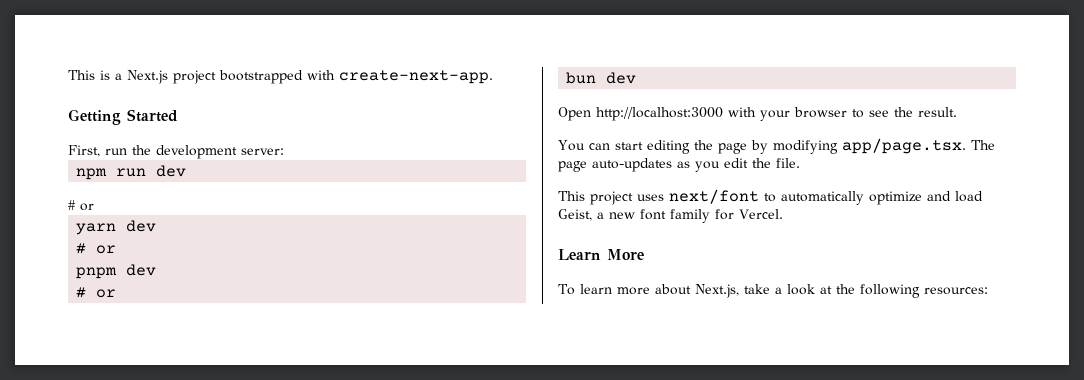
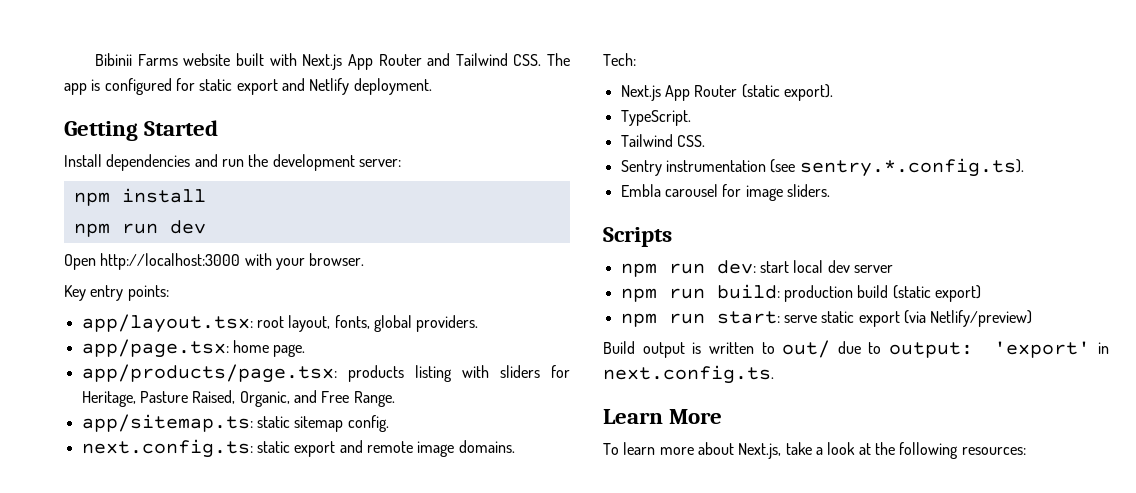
[68,70,493,84] This is a Next.js project bootstrapped with create-next-app. -> [95,53,571,70] [64,78,432,95] Bibinii Farms website built with Next.js App Router and Tailwind CSS. The app is configured for static export and Netlify deployment.
[68,145,100,157] First, -> [64,154,218,171] Install dependencies and
(284, 151) none -> [73,188,206,206] // npm install
[68,200,94,211] [76,220,157,235] [76,243,117,254] [76,264,157,279] [76,287,117,298] [566,72,637,84] [558,107,957,121] [558,138,995,154] [558,158,800,172] [558,189,983,205] [558,209,783,223] # or // yarn dev // # or // pnpm dev // # or // bun dev // Open http://localhost:3000 with your browser to see the result. // You can start editing the page by modifying app/page.tsx. The page auto-updates as you edit the file. // This project uses next/font to automatically optimize and load Geist, a new font family for Vercel. -> [64,253,365,270] [64,285,169,301] [81,314,479,333] [81,339,306,358] [81,364,570,383] [81,390,395,407] [81,414,389,432] [81,439,515,458] [603,53,636,66] [620,84,833,101] [620,110,691,126] [620,134,705,147] [620,158,1024,177] [620,184,830,201] [603,227,672,247] [620,260,893,277] [620,284,981,302] [620,310,1033,327] [603,340,1109,358] [603,365,774,384] Open http://localhost:3000 with your browser. // Key entry points: // app/layout.tsx: root layout, fonts, global providers. // app/page.tsx: home page. // app/products/page.tsx: products listing with sliders for Heritage, Pasture Raised, Organic, and Free Range. // app/sitemap.ts: static sitemap config. // next.config.ts: static export and remote image domains. // Tech: // Next.js App Router (static export). // TypeScript. // Tailwind CSS. // Sentry instrumentation (see sentry.*.config.ts). // Embla carousel for image sliders. // Scripts // npm run dev: start local dev server // npm run build: production build (static export) // npm run start: serve static export (via Netlify/preview) // Build output is written to out/ due to output: 'export' in next.config.ts.

